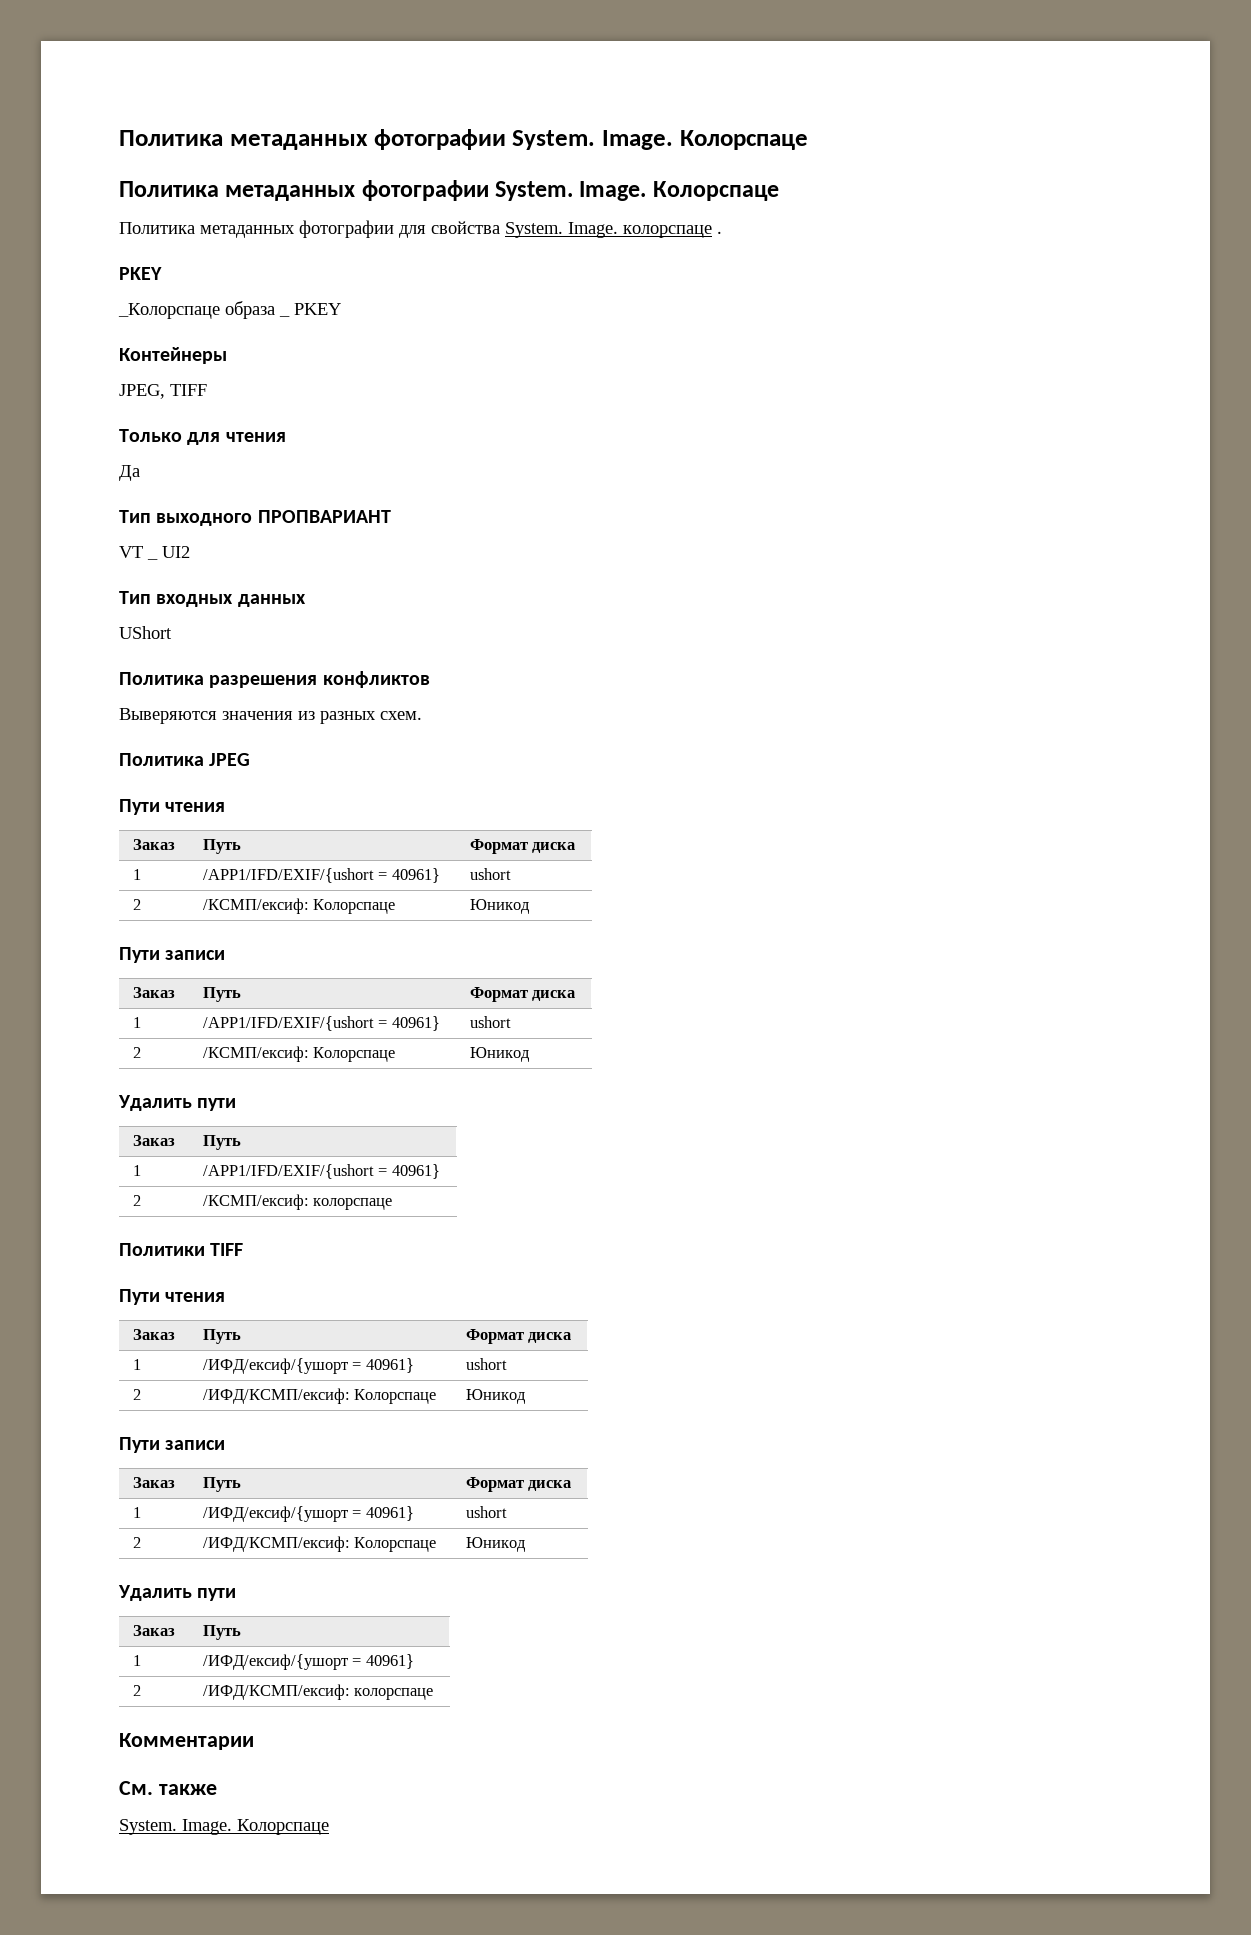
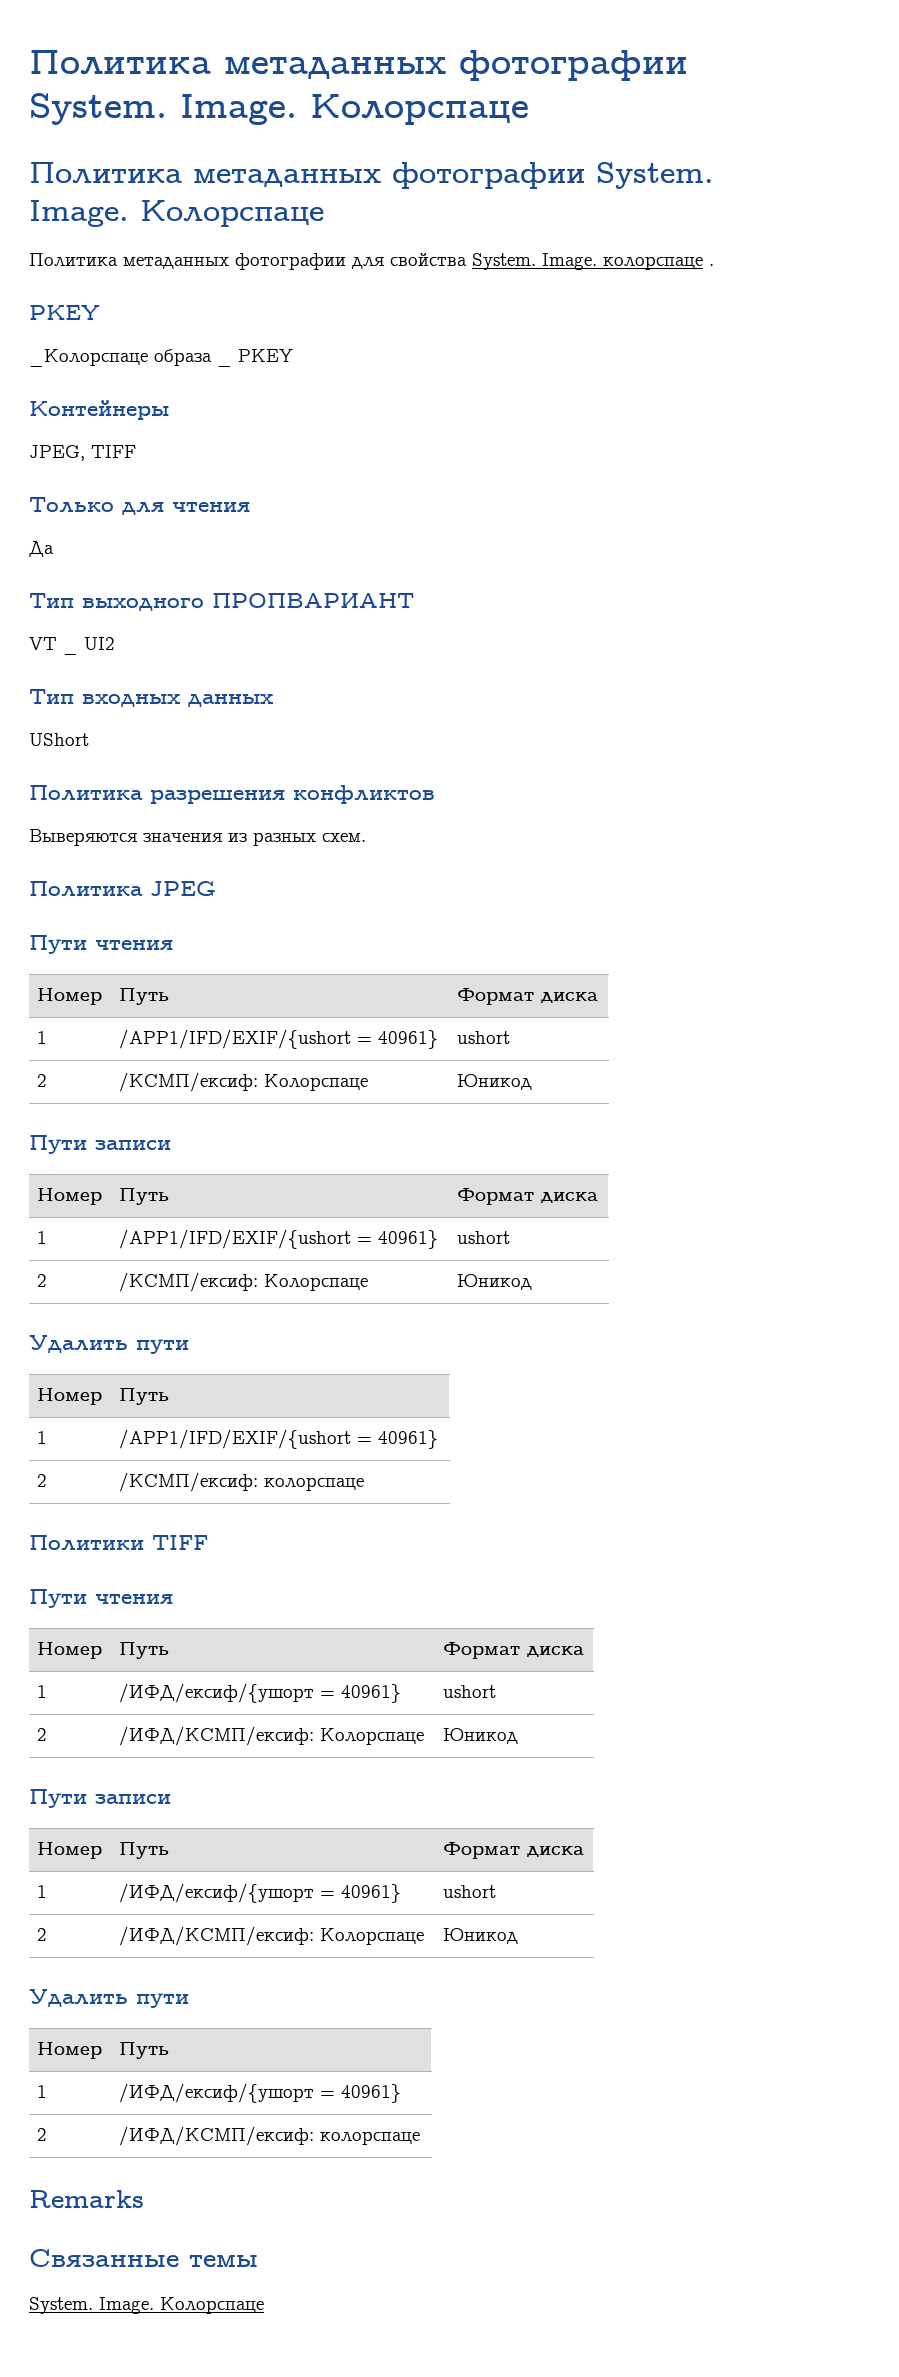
[132,839,175,850] Заказ -> [37,988,103,1005] Номер
[132,987,175,998] Заказ -> [37,1188,103,1205] Номер
[132,1135,175,1146] Заказ -> [37,1388,103,1405] Номер
[132,1329,175,1340] Заказ -> [37,1642,103,1659] Номер
[132,1477,175,1488] Заказ -> [37,1842,103,1859] Номер
[132,1625,175,1636] Заказ -> [37,2042,103,2059] Номер
[119,1733,254,1750] [119,1781,217,1795] Комментарии // См. также -> [29,2190,144,2208] [29,2249,258,2267] Remarks // Связанные темы

